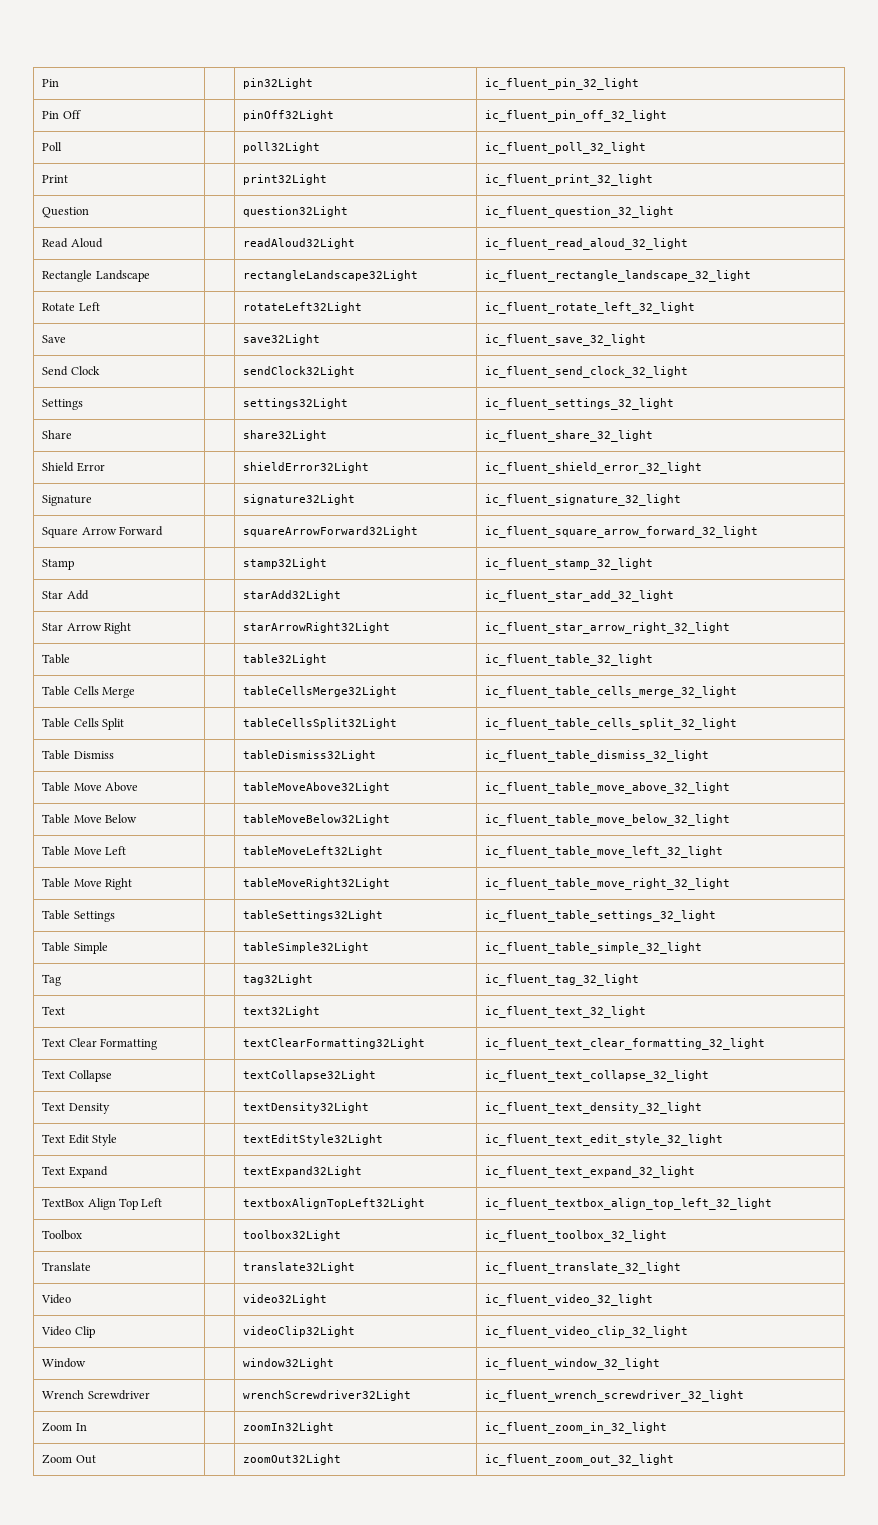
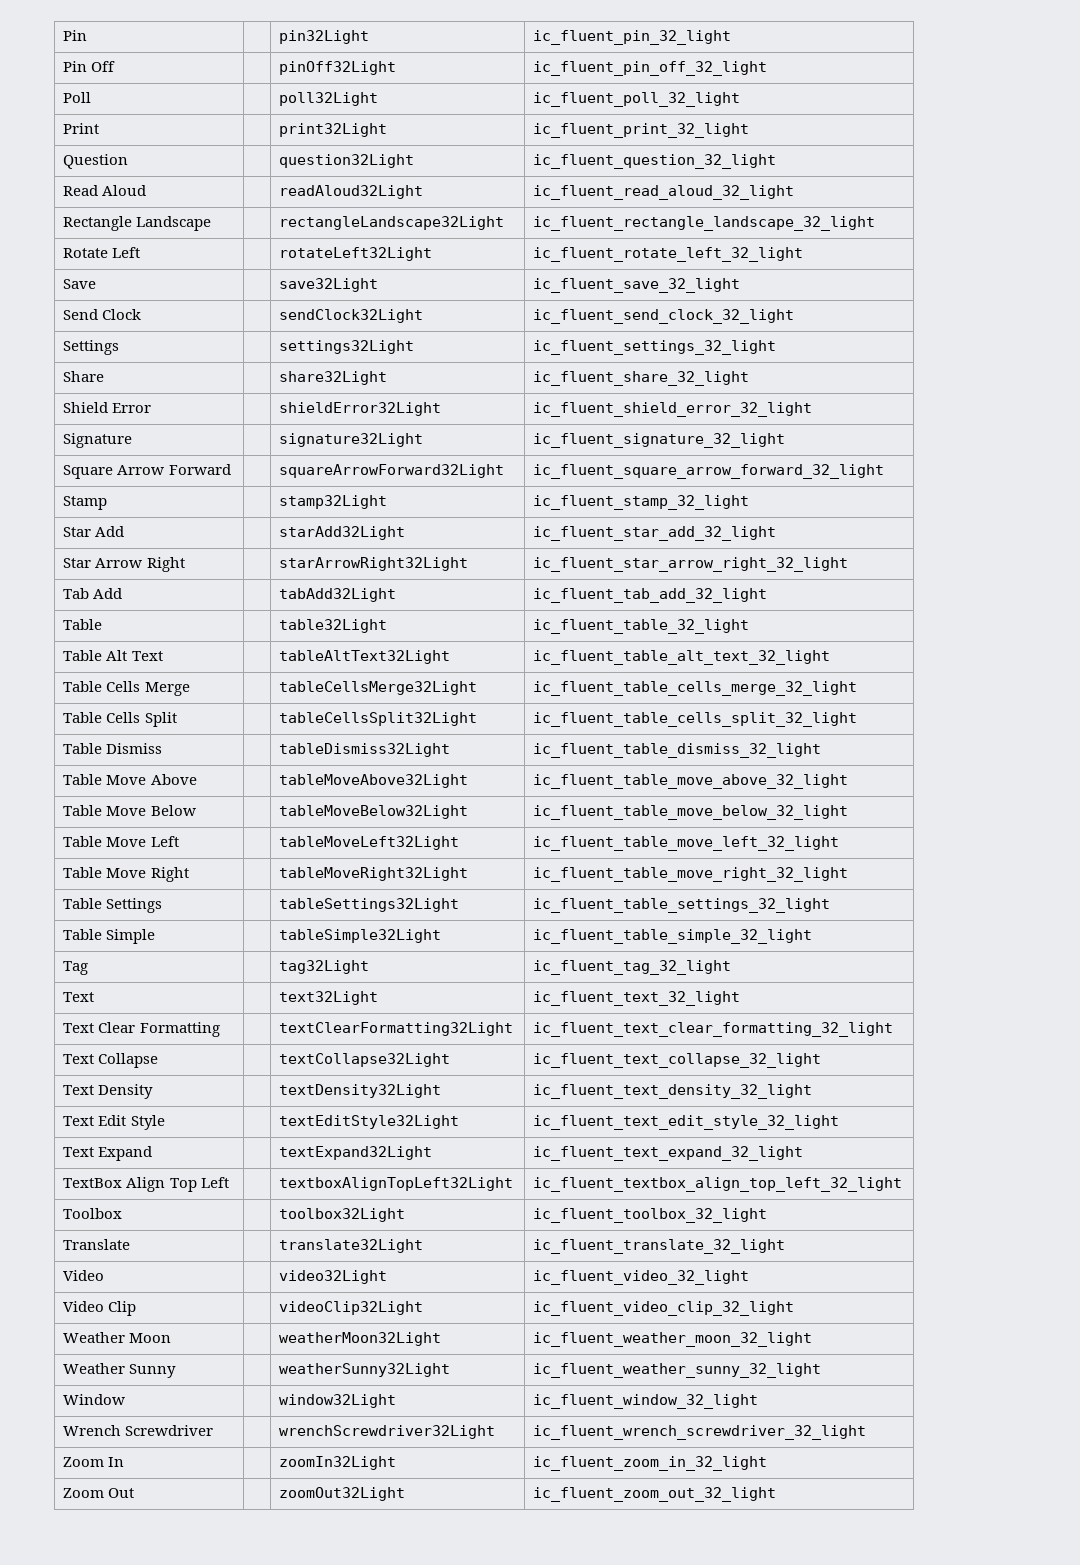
(731, 628) none -> [63,588,123,599] [279,588,397,602] [533,588,768,603] // Tab Add | | tabAdd32Light | ic_fluent_tab_add_32_light
(654, 660) none -> [63,650,163,661] [279,650,451,664] [533,650,831,665] // Table Alt Text | | tableAltText32Light | ic_fluent_table_alt_text_32_light
(689, 1332) none -> [63,1332,172,1343] [279,1332,442,1346] [533,1332,813,1347] [63,1363,177,1378] [279,1363,451,1377] [533,1363,822,1378] // Weather Moon | | weatherMoon32Light | ic_fluent_weather_moon_32_light // Weather Sunny | | weatherSunny32Light | ic_fluent_weather_sunny_32_light

